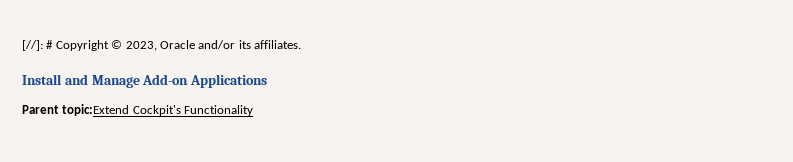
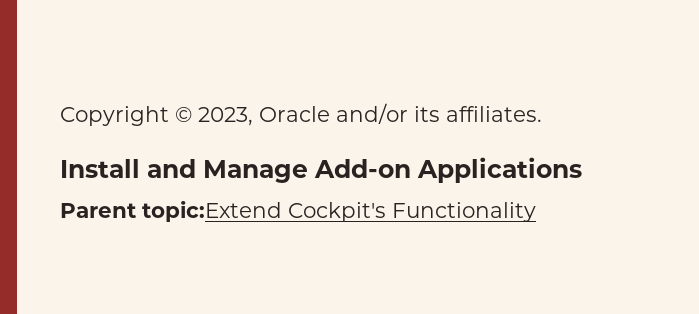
[22,40,54,51] [//]: # -> (60, 116) none

